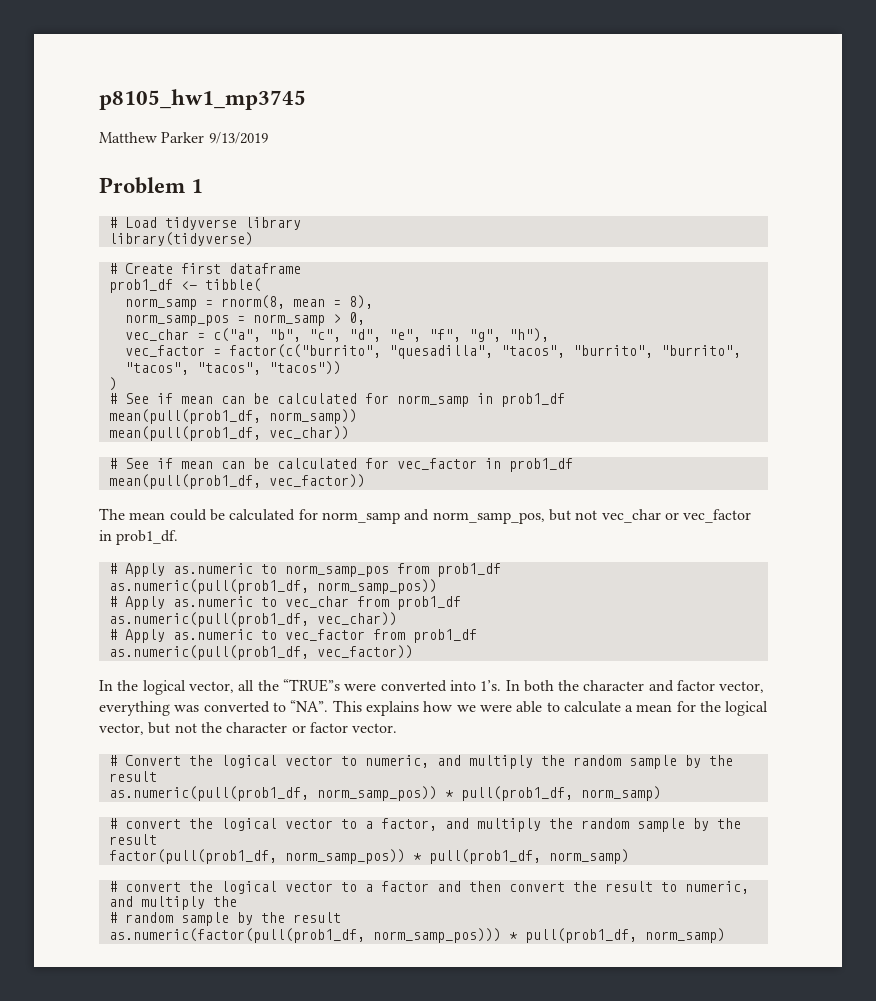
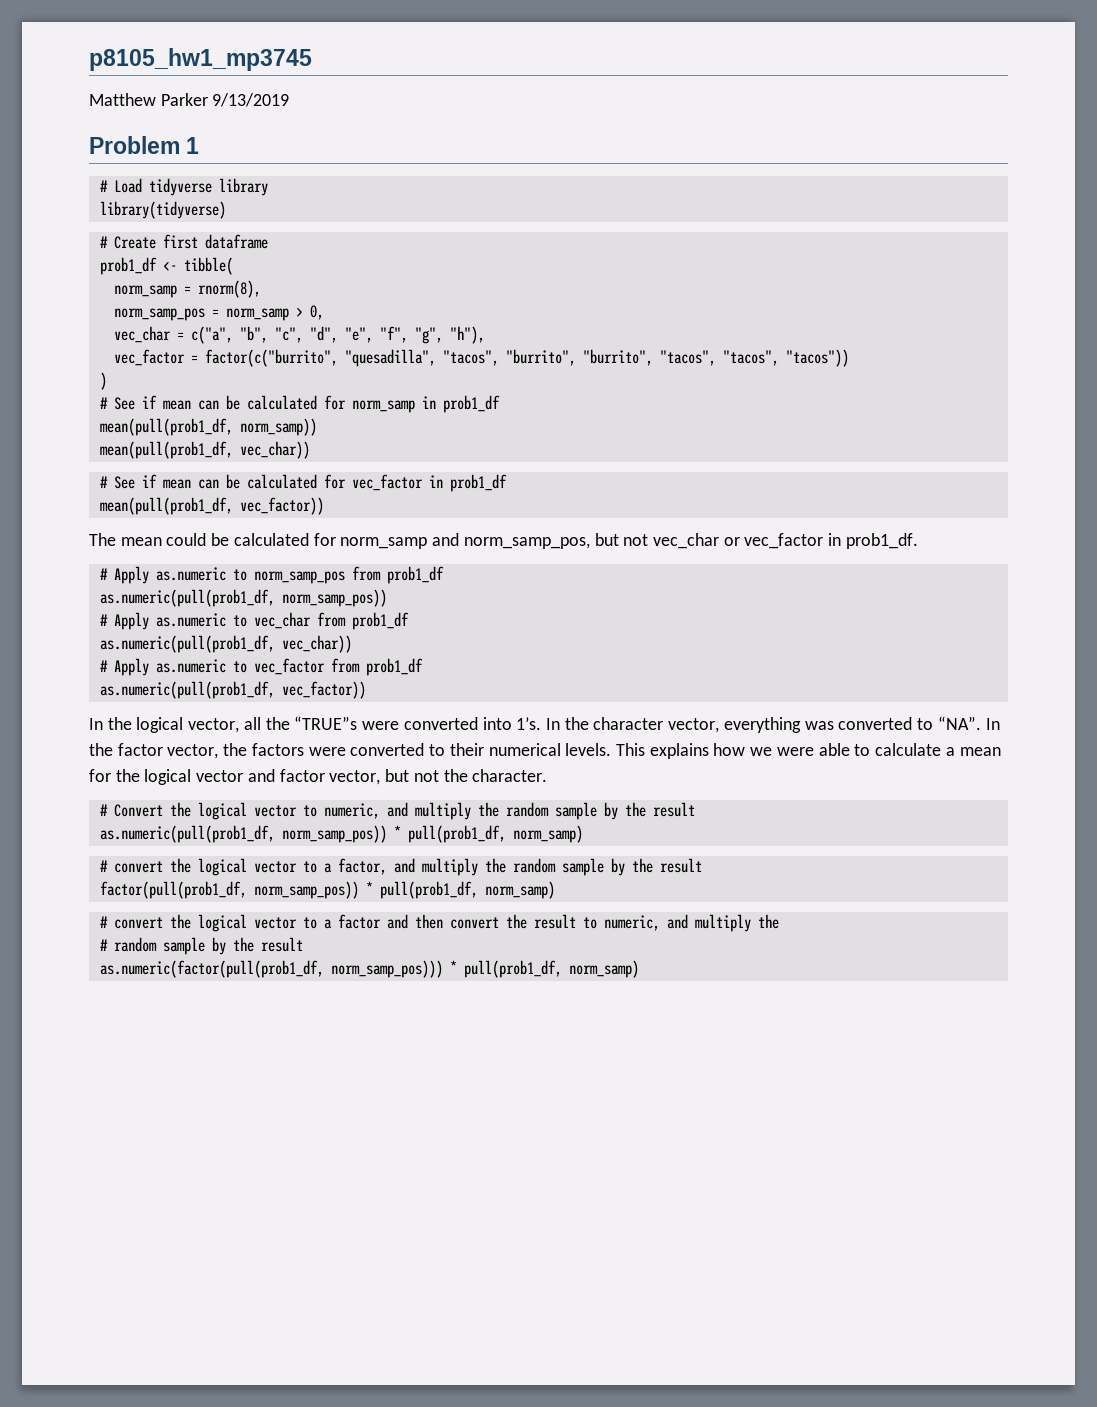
[220,295,373,309] rnorm(8, mean = 8), -> [197,280,261,298] rnorm(8),
[523,680,716,692] both the character and factor -> [564,717,664,730] the character
(329, 706) none -> [985,718,1000,730] [89,743,612,759] In the factor vector, the factors were converted to their numerical levels.
(769, 708) none -> [196,769,325,782] vector and factor
[226,722,398,733] character or factor vector. -> [472,769,548,782] character.

